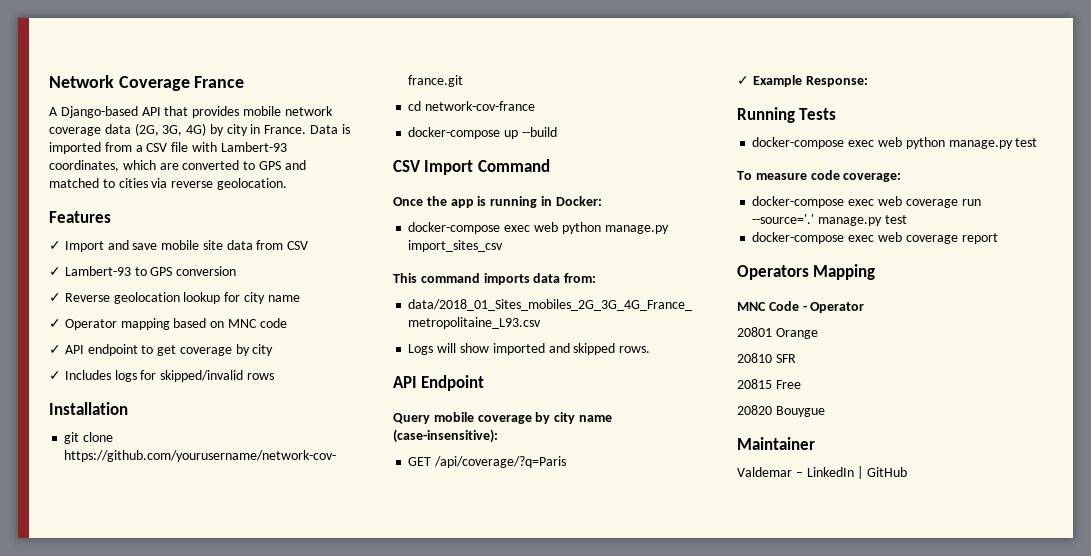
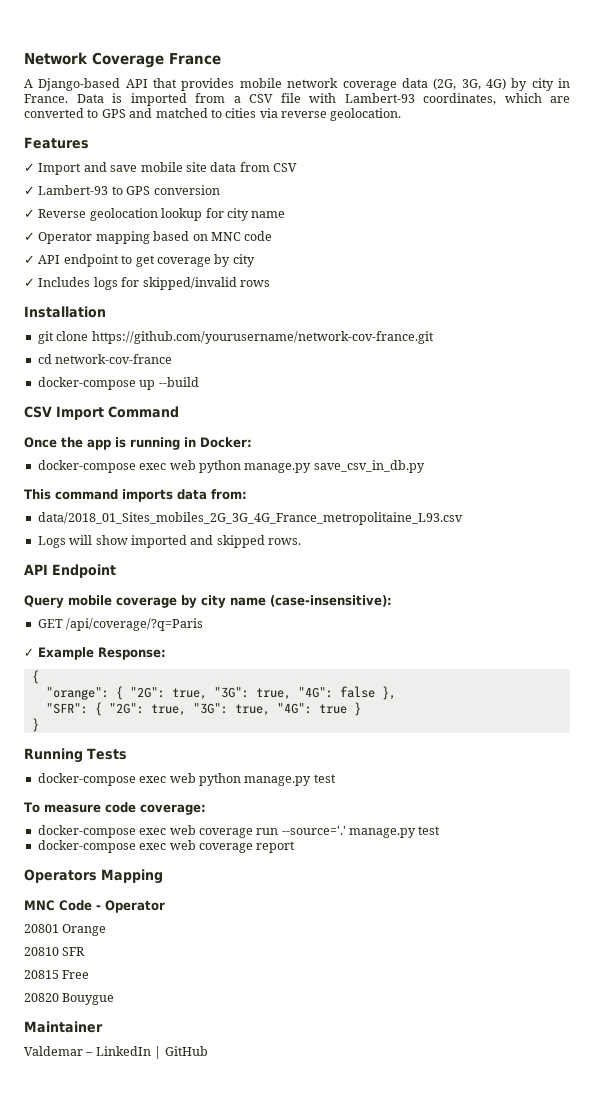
[408,240,504,252] import_sites_csv -> [313,460,425,473] save_csv_in_db.py
(868, 81) none -> [31,670,39,684] [45,686,396,700] [45,702,361,716] [31,718,39,732] // { // "orange": { "2G": true, "3G": true, "4G": false }, // "SFR": { "2G": true, "3G": true, "4G": true } // }

